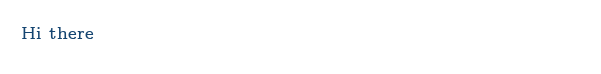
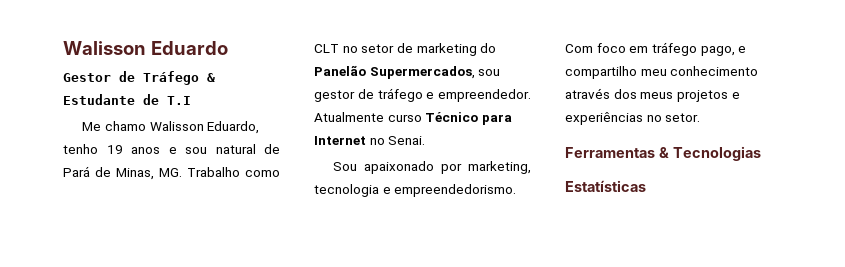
[21,27,94,39] Hi there -> [63,41,228,55] [63,71,215,85] [63,94,191,105] [82,121,260,134] [63,144,280,154] [63,166,280,180] [314,43,497,56] [314,65,501,79] [314,88,531,102] [314,112,512,125] [314,136,426,145] [333,161,531,174] [314,184,517,197] [565,42,747,56] [565,66,759,79] [565,88,740,102] [565,112,701,125] [565,146,761,161] [565,180,646,192] Walisson Eduardo // Gestor de Tráfego & Estudante de T.I // Me chamo Walisson Eduardo, tenho 19 anos e sou natural de Pará de Minas, MG. Trabalho como CLT no setor de marketing do Panelão Supermercados, sou gestor de tráfego e empreendedor. Atualmente curso Técnico para Internet no Senai. // Sou apaixonado por marketing, tecnologia e empreendedorismo. Com foco em tráfego pago, e compartilho meu conhecimento através dos meus projetos e experiências no setor. // Ferramentas & Tecnologias // Estatísticas

